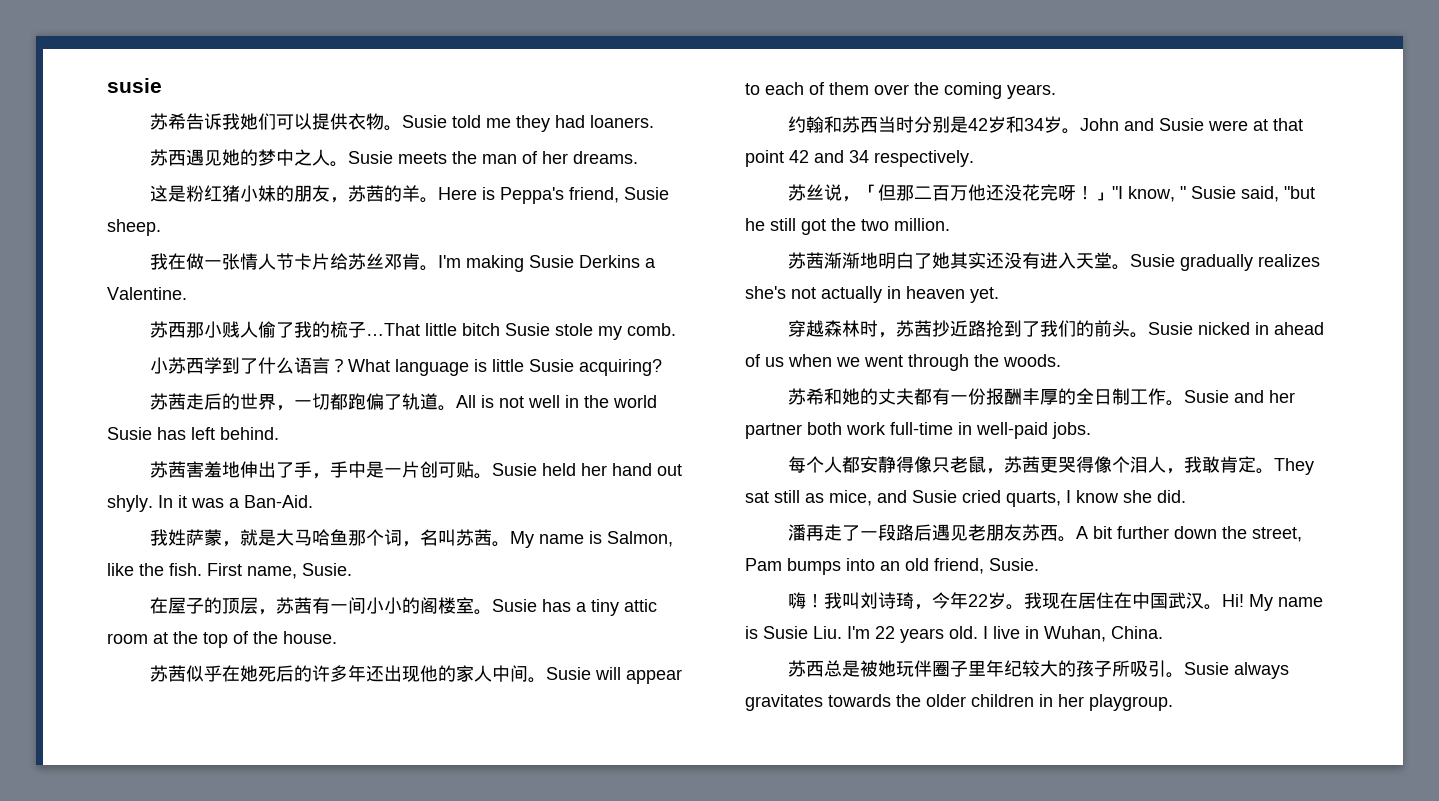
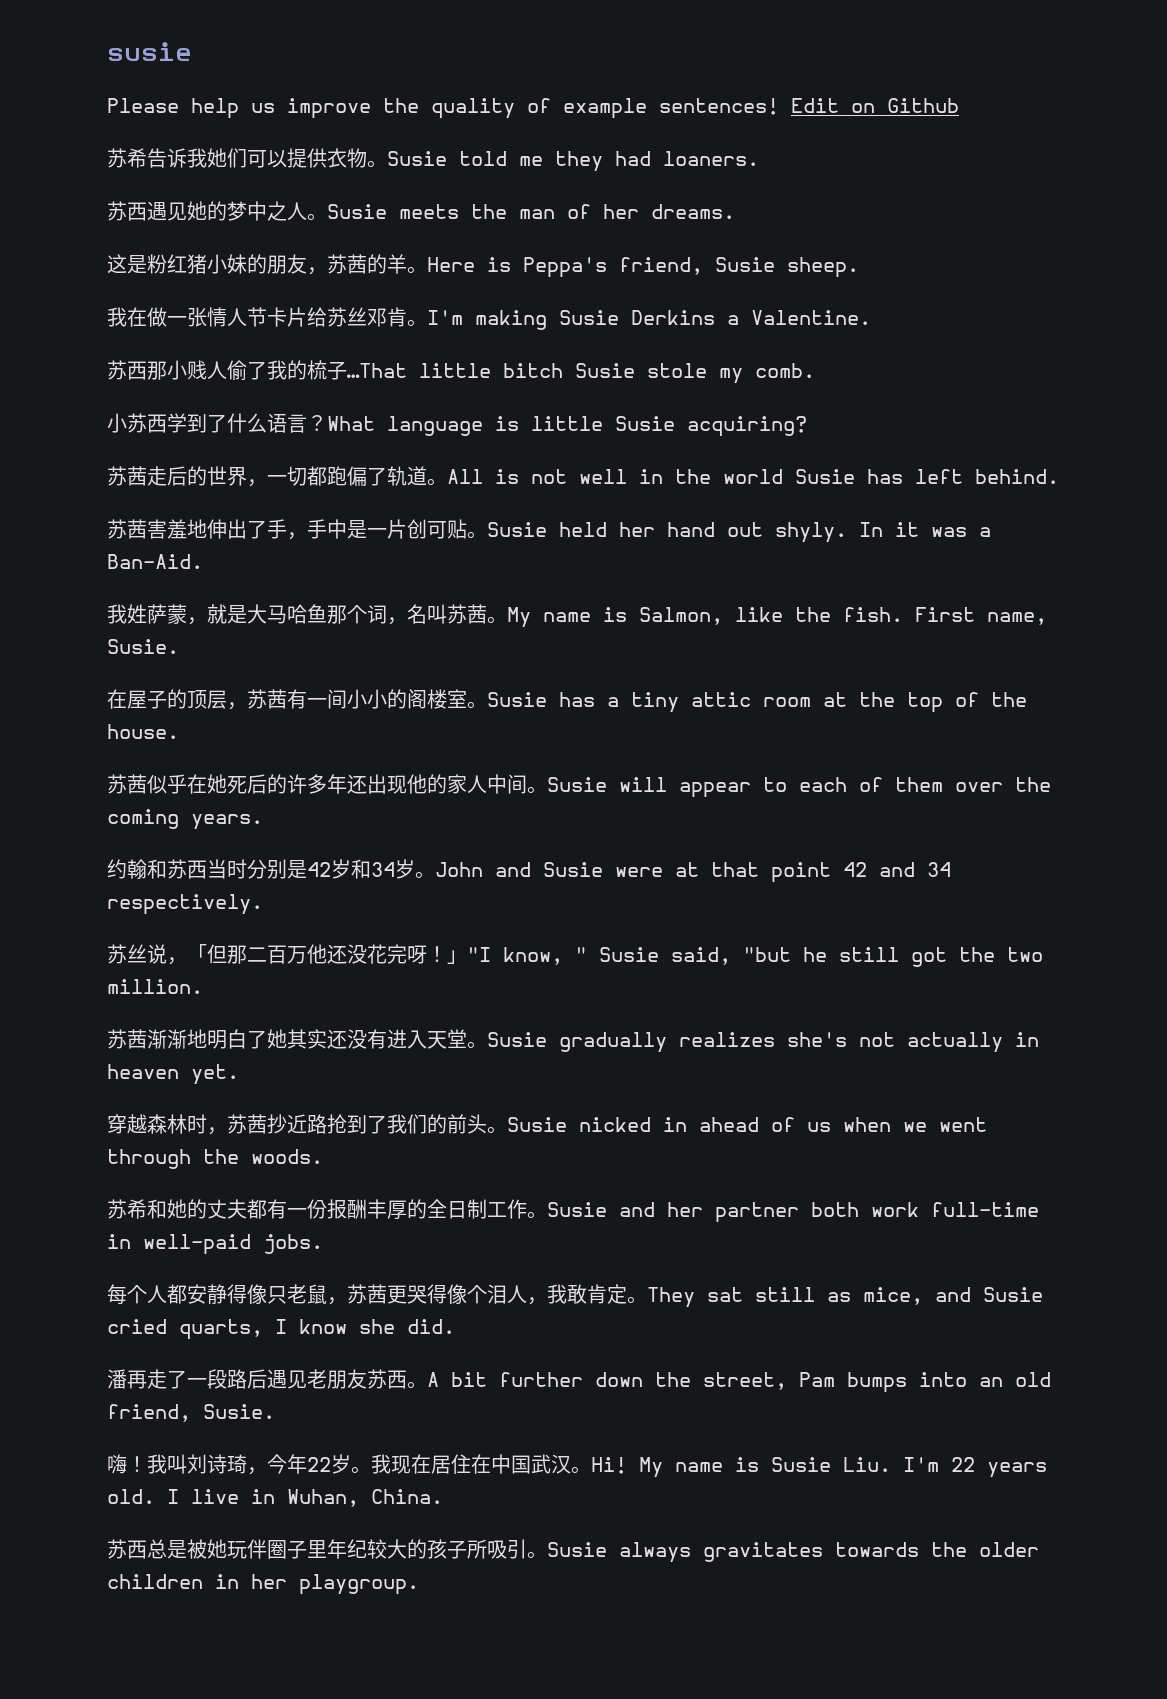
(162, 85) none -> [107,98,959,119] // Please help us improve the quality of example sentences! Edit on Github

